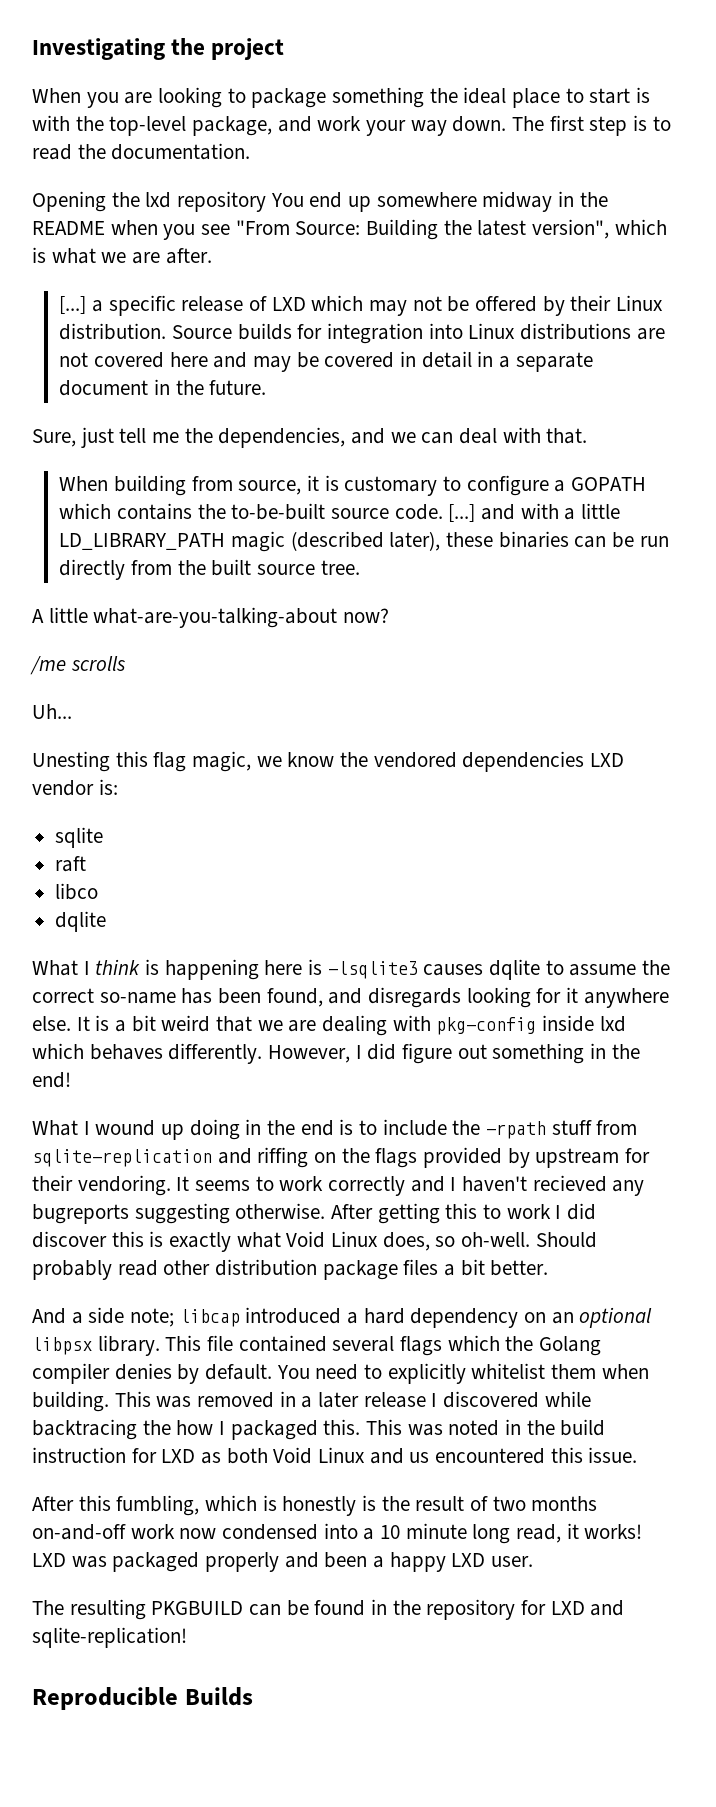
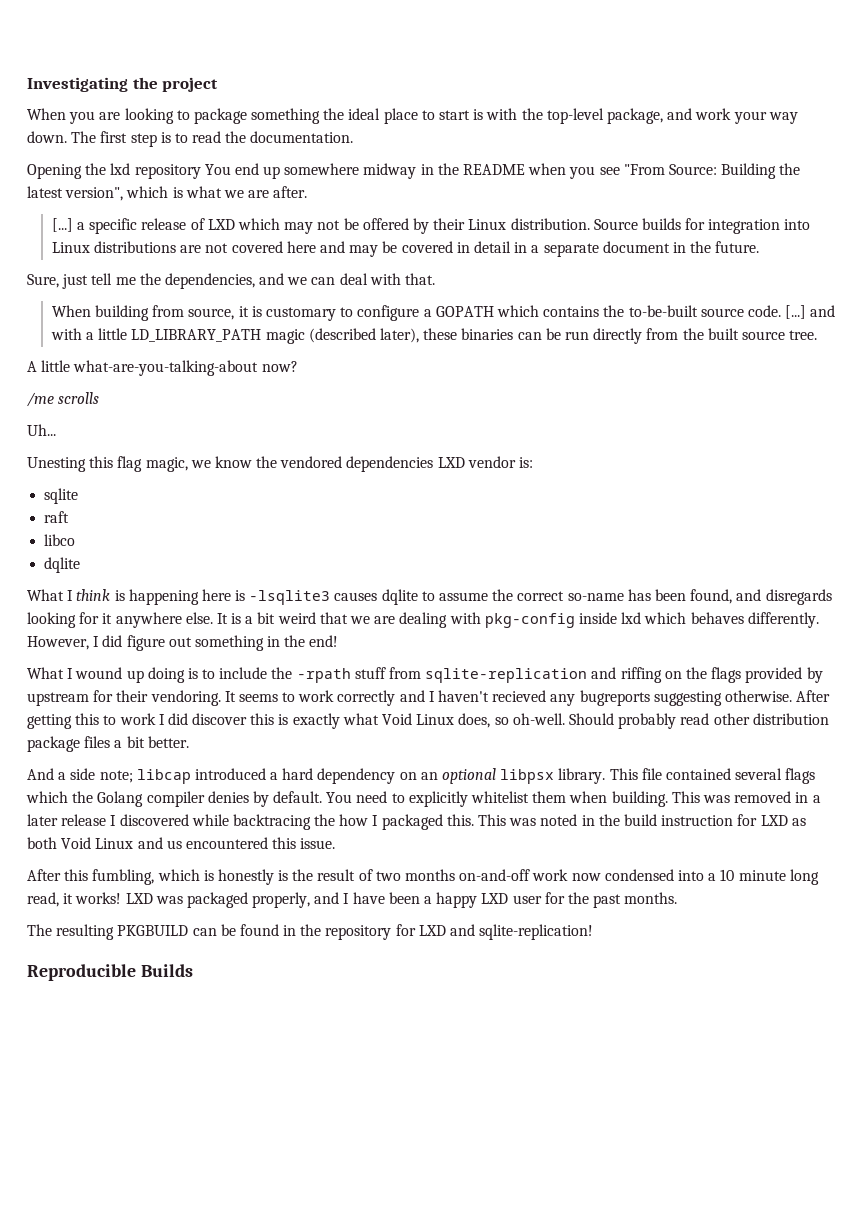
[245,1119,334,1136] in the end -> (185, 675) none
[205,1552,534,1572] properly and been a happy LXD user. -> [252,892,678,908] properly, and I have been a happy LXD user for the past months.

